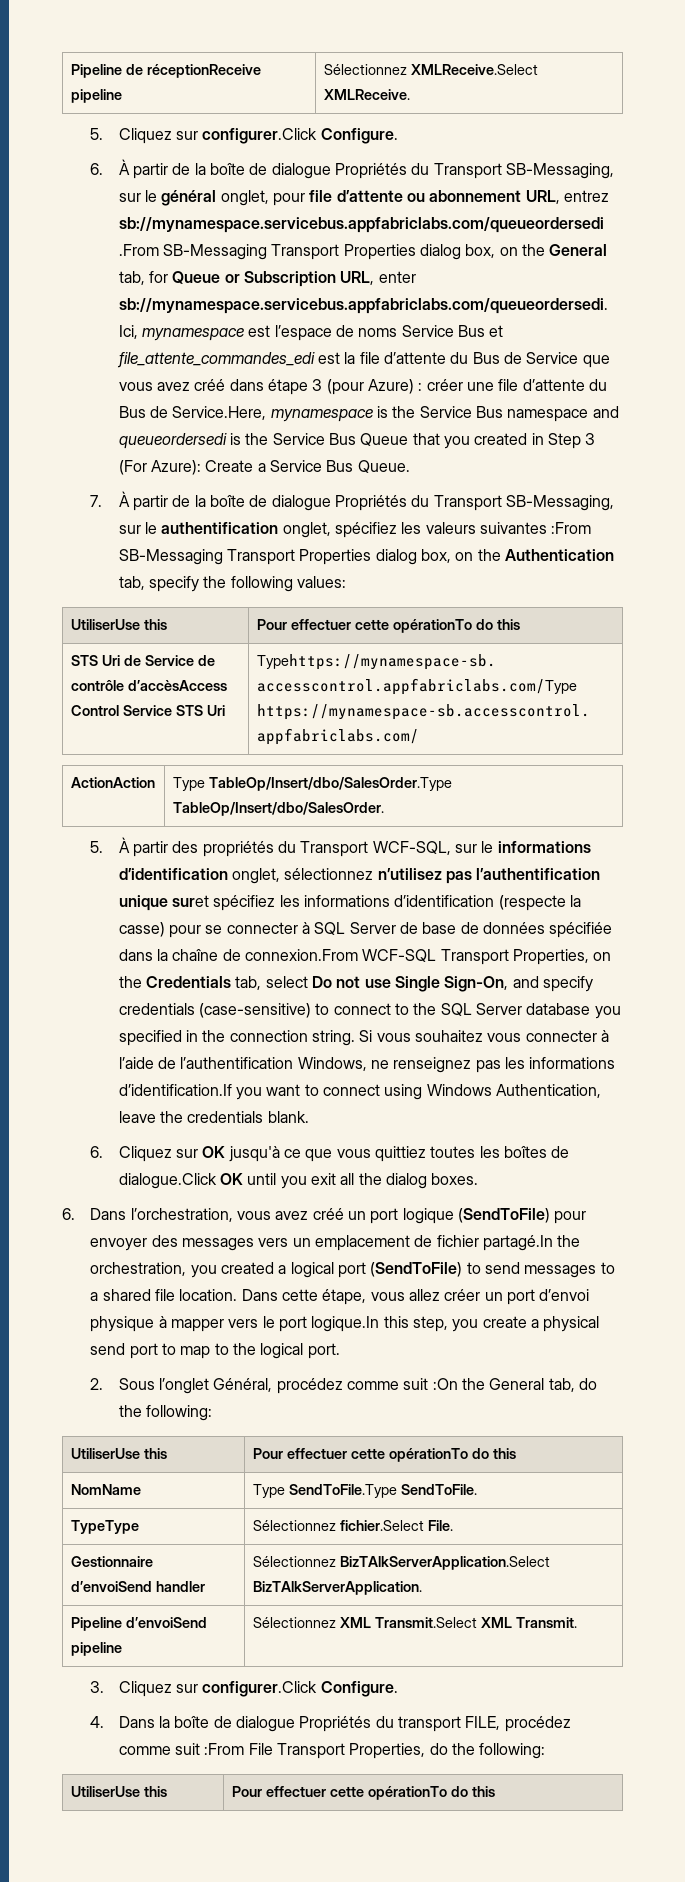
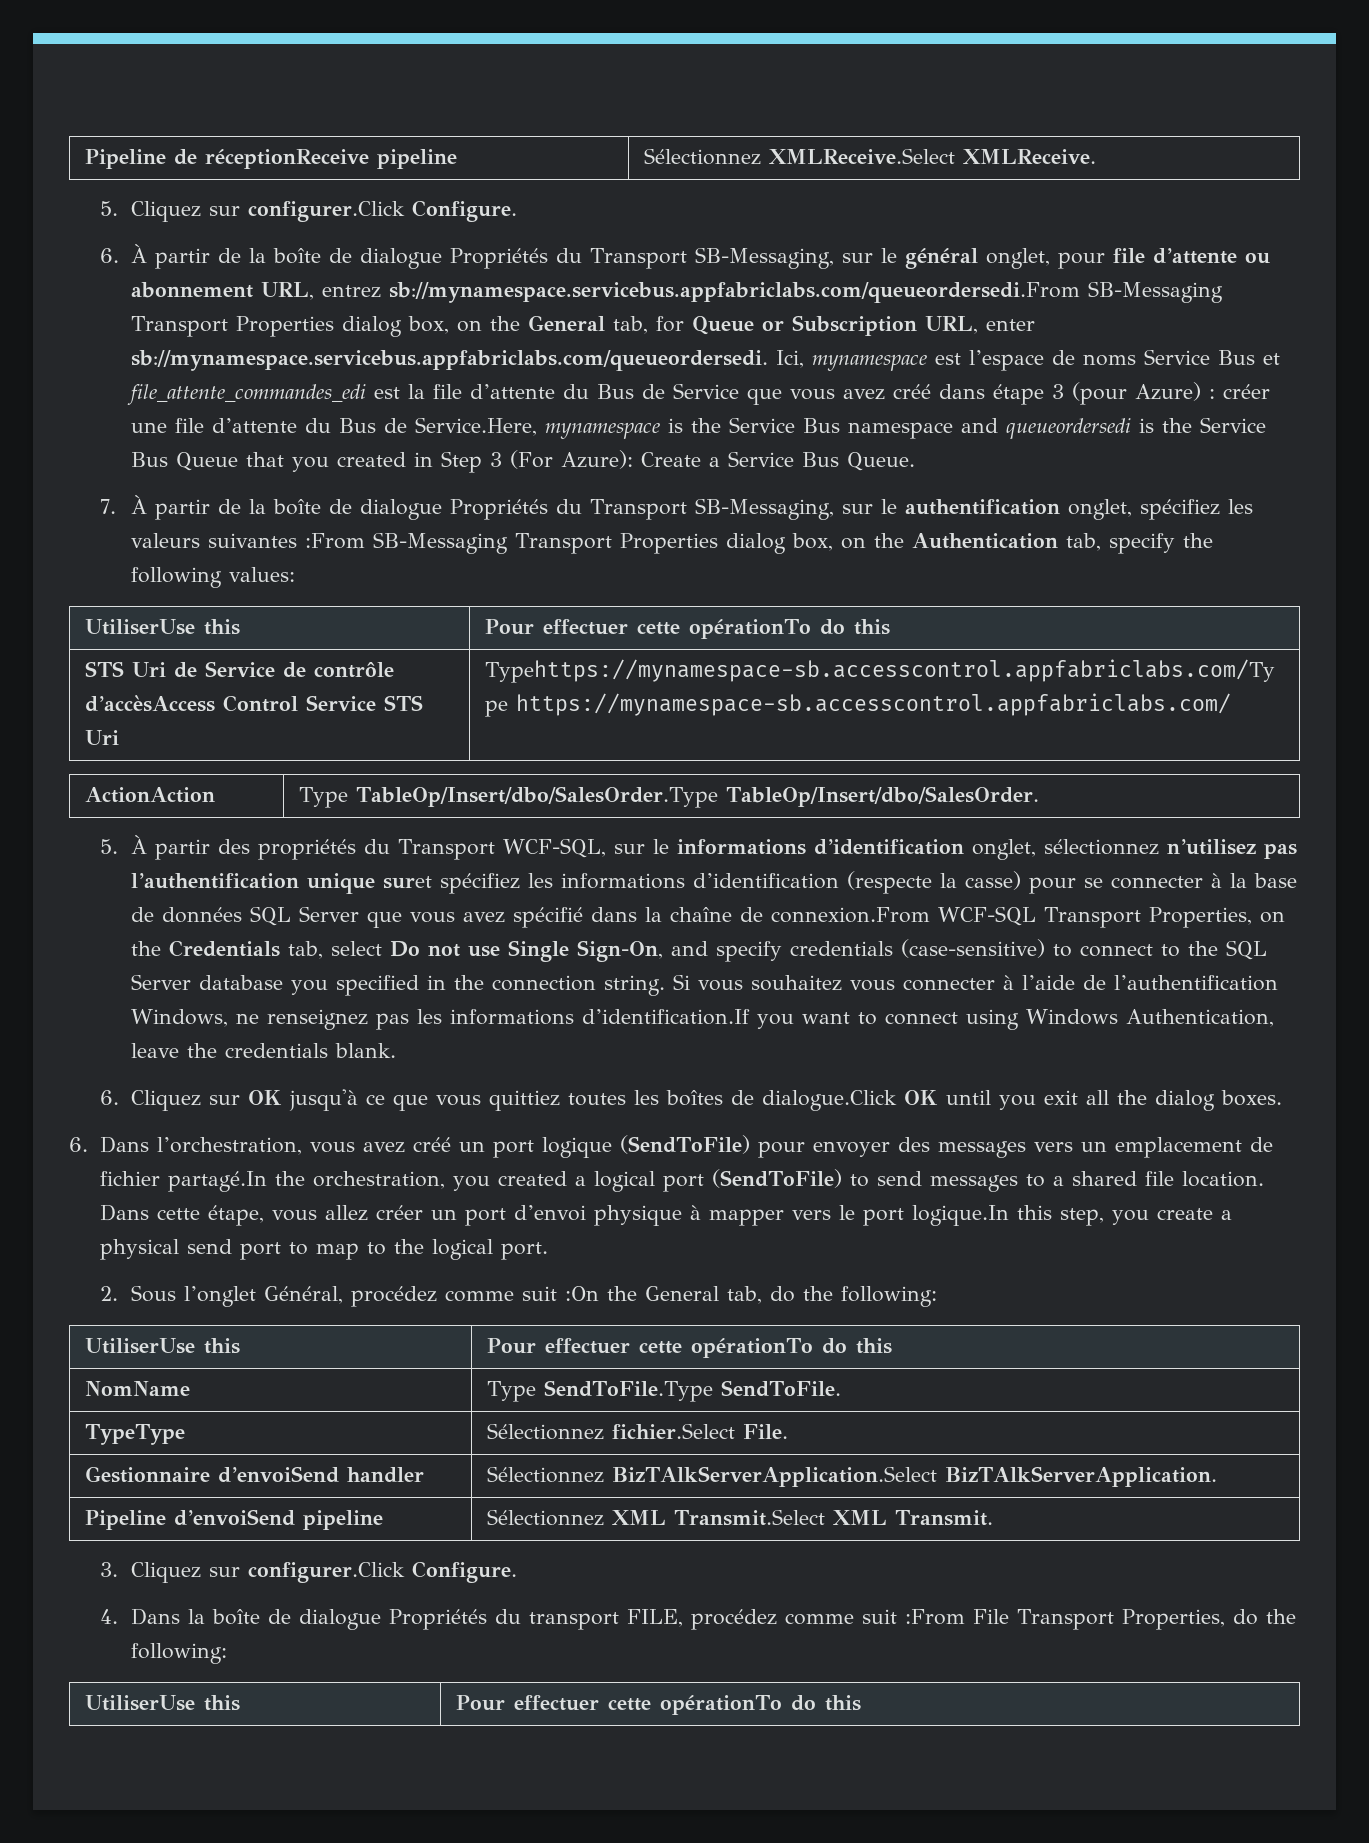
[118,217,604,233] [118,244,159,256] sb://mynamespace.servicebus.appfabriclabs.com/queueordersedi .From -> [389,282,1081,303] sb://mynamespace.servicebus.appfabriclabs.com/queueordersedi.From
[314,922,613,938] SQL Server de base de données spécifiée -> [1230,873,1298,888] [131,906,584,928] la base de données SQL Server que vous avez spécifié

